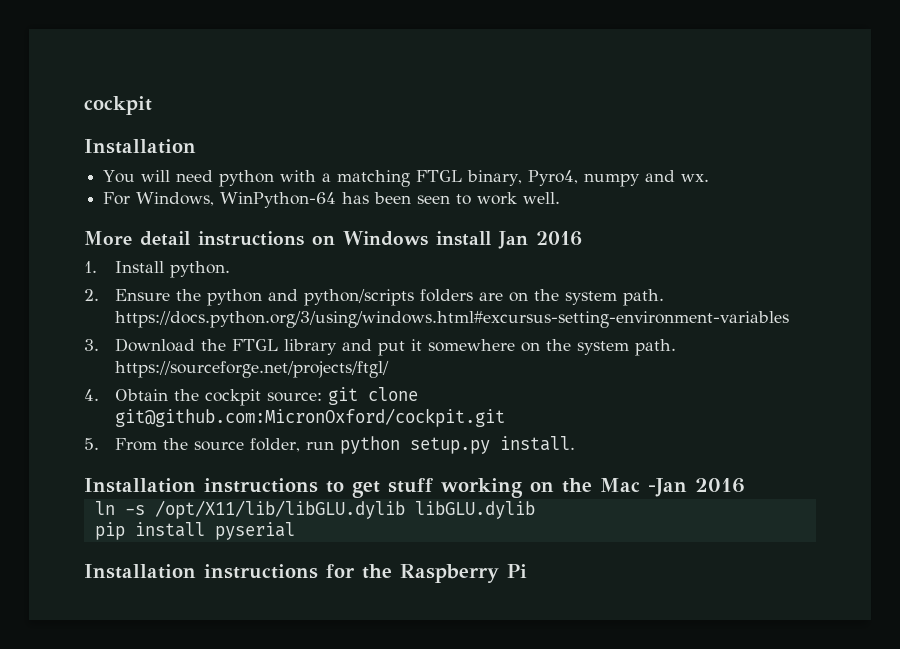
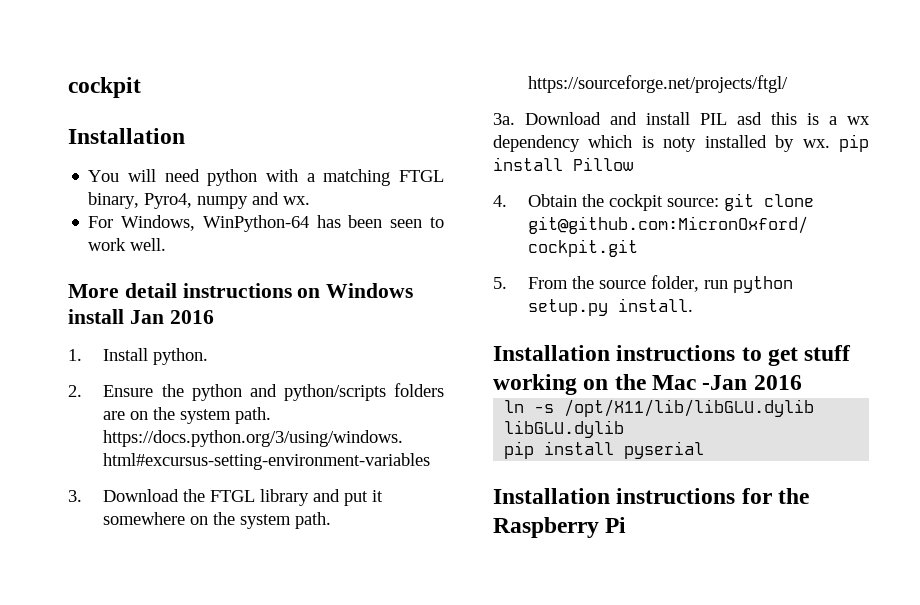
(389, 369) none -> [493,112,870,125] [493,134,869,152] [493,157,633,171] // 3a. Download and install PIL asd this is a wx dependency which is noty installed by wx. pip install Pillow

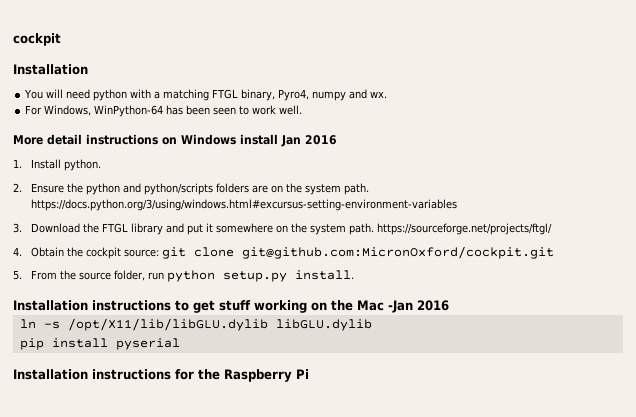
[493,112,870,125] [493,134,869,152] [493,157,633,171] // 3a. Download and install PIL asd this is a wx dependency which is noty installed by wx. pip install Pillow -> (553, 229) none

